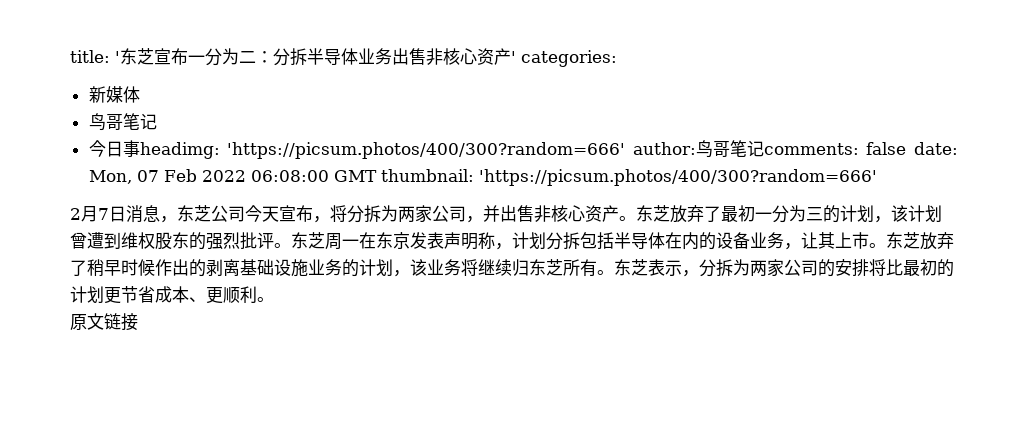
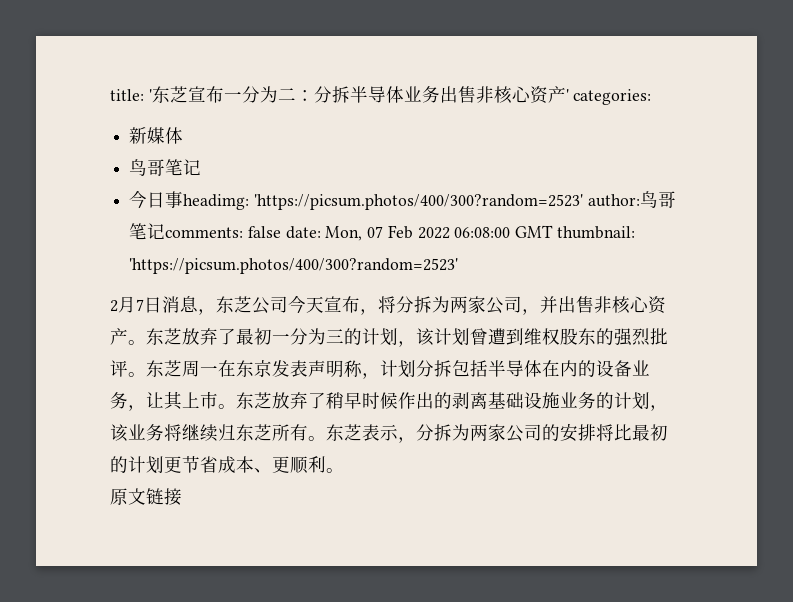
[227,142,626,159] 'https://picsum.photos/400/300?random=666' -> [253,194,583,210] 'https://picsum.photos/400/300?random=2523'
[478,169,877,186] 'https://picsum.photos/400/300?random=666' -> [129,258,459,274] 'https://picsum.photos/400/300?random=2523'

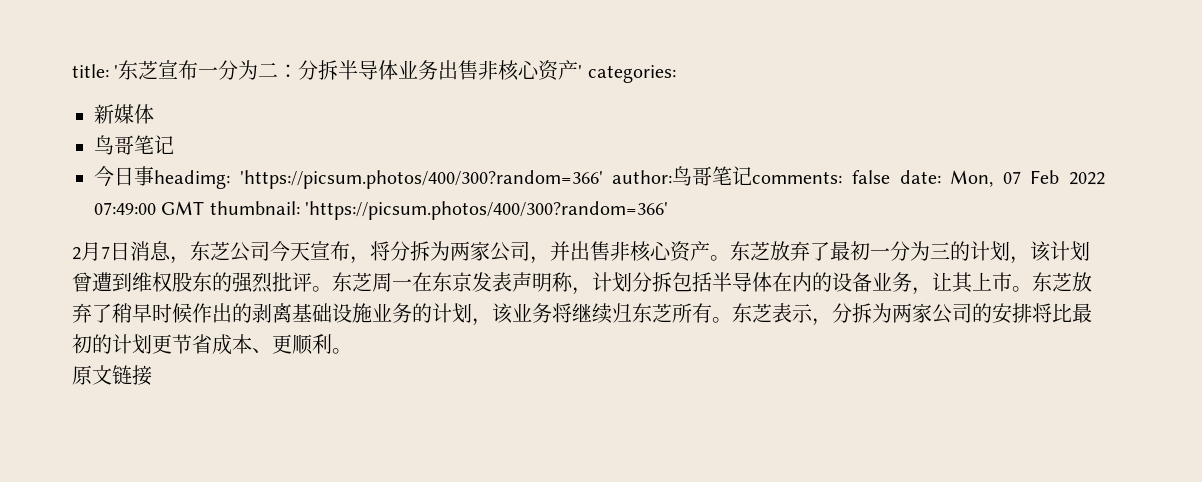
[253,194,583,210] 'https://picsum.photos/400/300?random=2523' -> [239,170,603,189] 'https://picsum.photos/400/300?random=366'
[454,227,511,238] 06:08:00 -> [94,202,156,215] 07:49:00
[129,258,459,274] 'https://picsum.photos/400/300?random=2523' -> [305,201,669,220] 'https://picsum.photos/400/300?random=366'

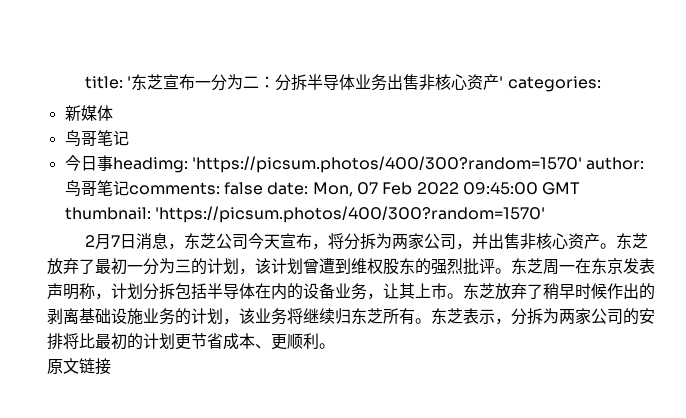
[239,170,603,189] 'https://picsum.photos/400/300?random=366' -> [191,156,582,173] 'https://picsum.photos/400/300?random=1570'
[94,202,156,215] 07:49:00 -> [462,182,538,195] 09:45:00
[305,201,669,220] 'https://picsum.photos/400/300?random=366' -> [154,206,545,223] 'https://picsum.photos/400/300?random=1570'

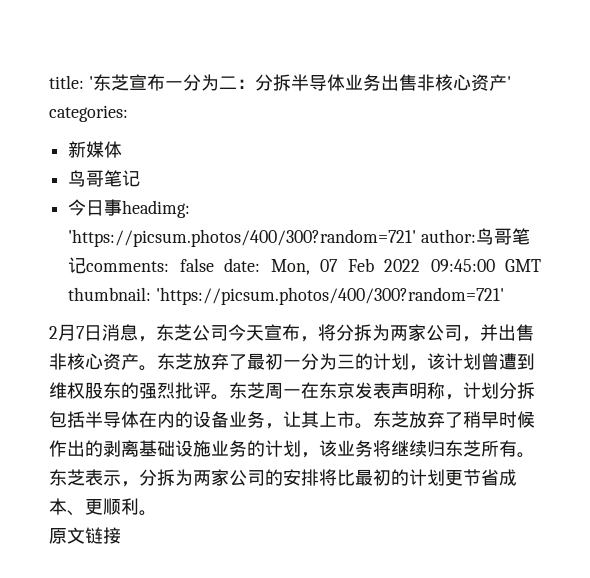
[191,156,582,173] 'https://picsum.photos/400/300?random=1570' -> [68,229,417,247] 'https://picsum.photos/400/300?random=721'
[154,206,545,223] 'https://picsum.photos/400/300?random=1570' -> [155,287,504,305] 'https://picsum.photos/400/300?random=721'

